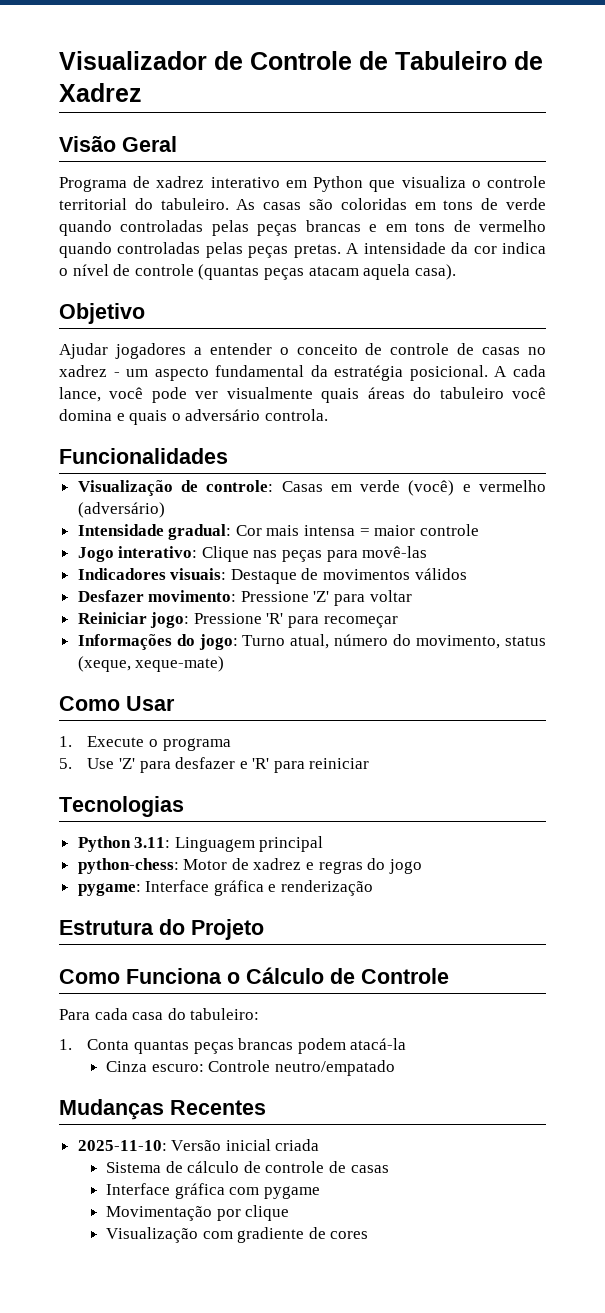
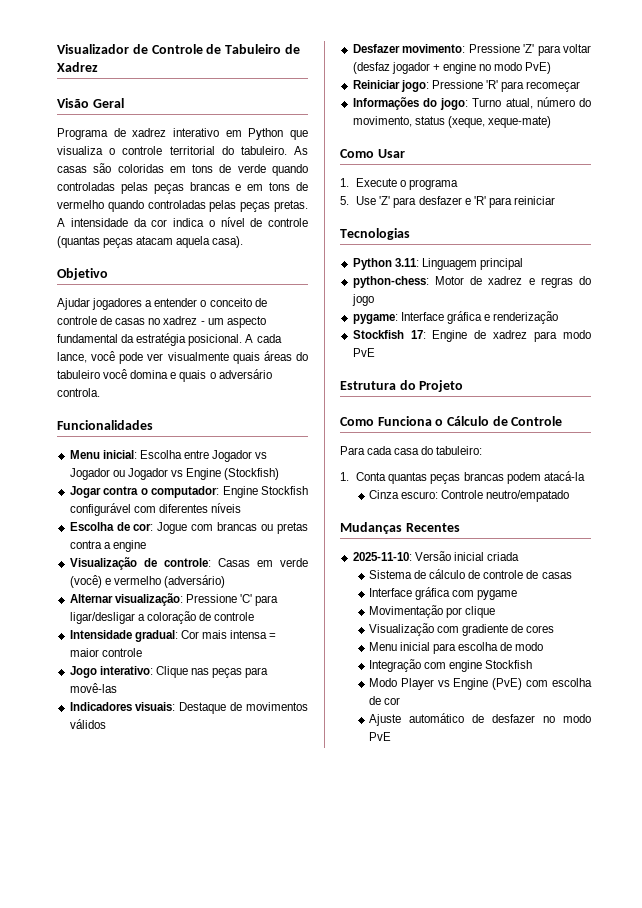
(228, 456) none -> [69,450,268,462] [69,468,280,480] [69,486,308,498] [69,503,241,516] [69,522,308,534] [69,540,146,552] // Menu inicial: Escolha entre Jogador vs Jogador ou Jogador vs Engine (Stockfish) // Jogar contra o computador: Engine Stockfish configurável com diferentes níveis // Escolha de cor: Jogue com brancas ou pretas contra a engine
(165, 510) none -> [69,593,279,606] [69,611,255,624] // Alternar visualização: Pressione 'C' para ligar/desligar a coloração de controle
(412, 596) none -> [352,62,552,74] (desfaz jogador + engine no modo PvE)
(374, 888) none -> [352,330,591,342] [352,348,375,357] // Stockfish 17: Engine de xadrez para modo PvE
(369, 1235) none -> [368,642,544,654] [368,659,533,672] [368,678,592,690] [368,696,400,705] [368,713,591,726] [368,732,391,741] // Menu inicial para escolha de modo // Integração com engine Stockfish // Modo Player vs Engine (PvE) com escolha de cor // Ajuste automático de desfazer no modo PvE

